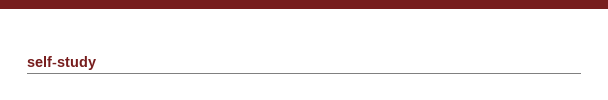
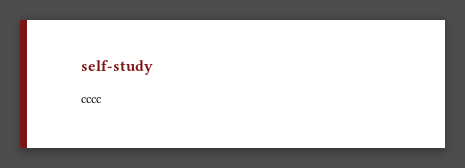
(96, 63) none -> [81,97,101,103] // cccc

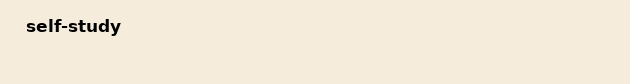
[81,97,101,103] // cccc -> (121, 27) none

